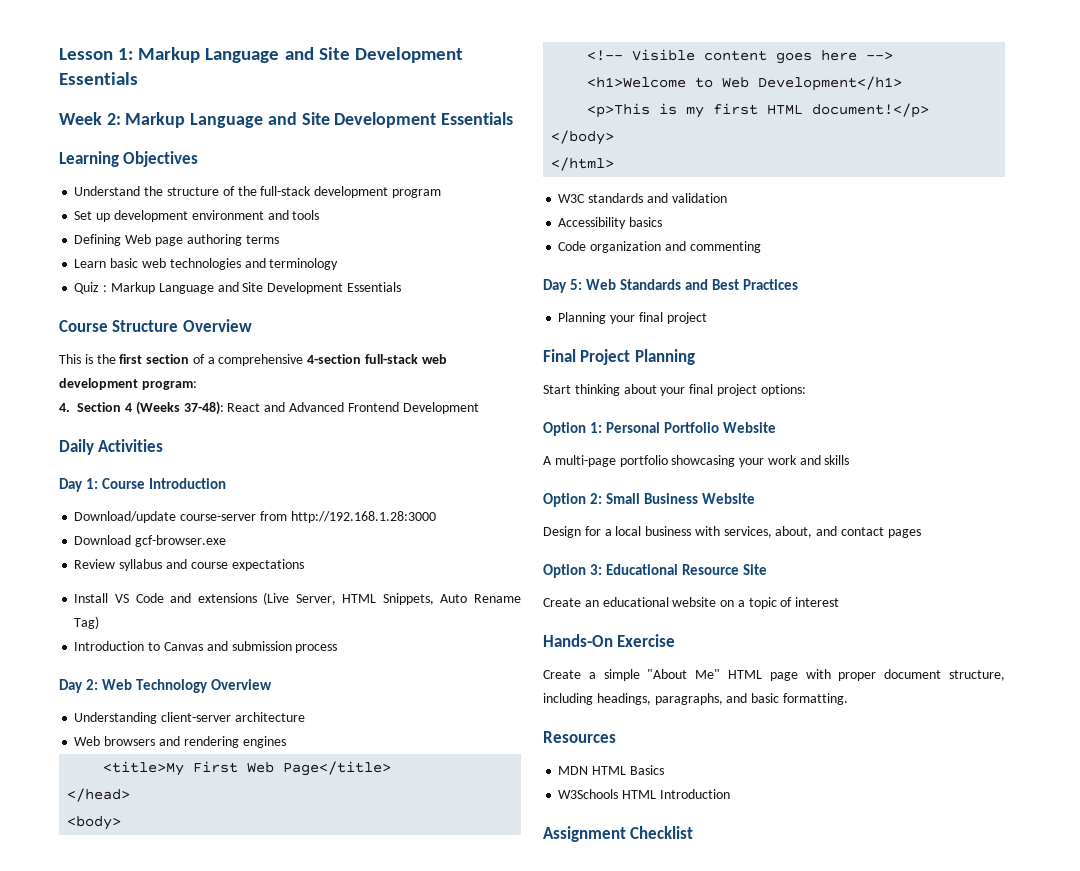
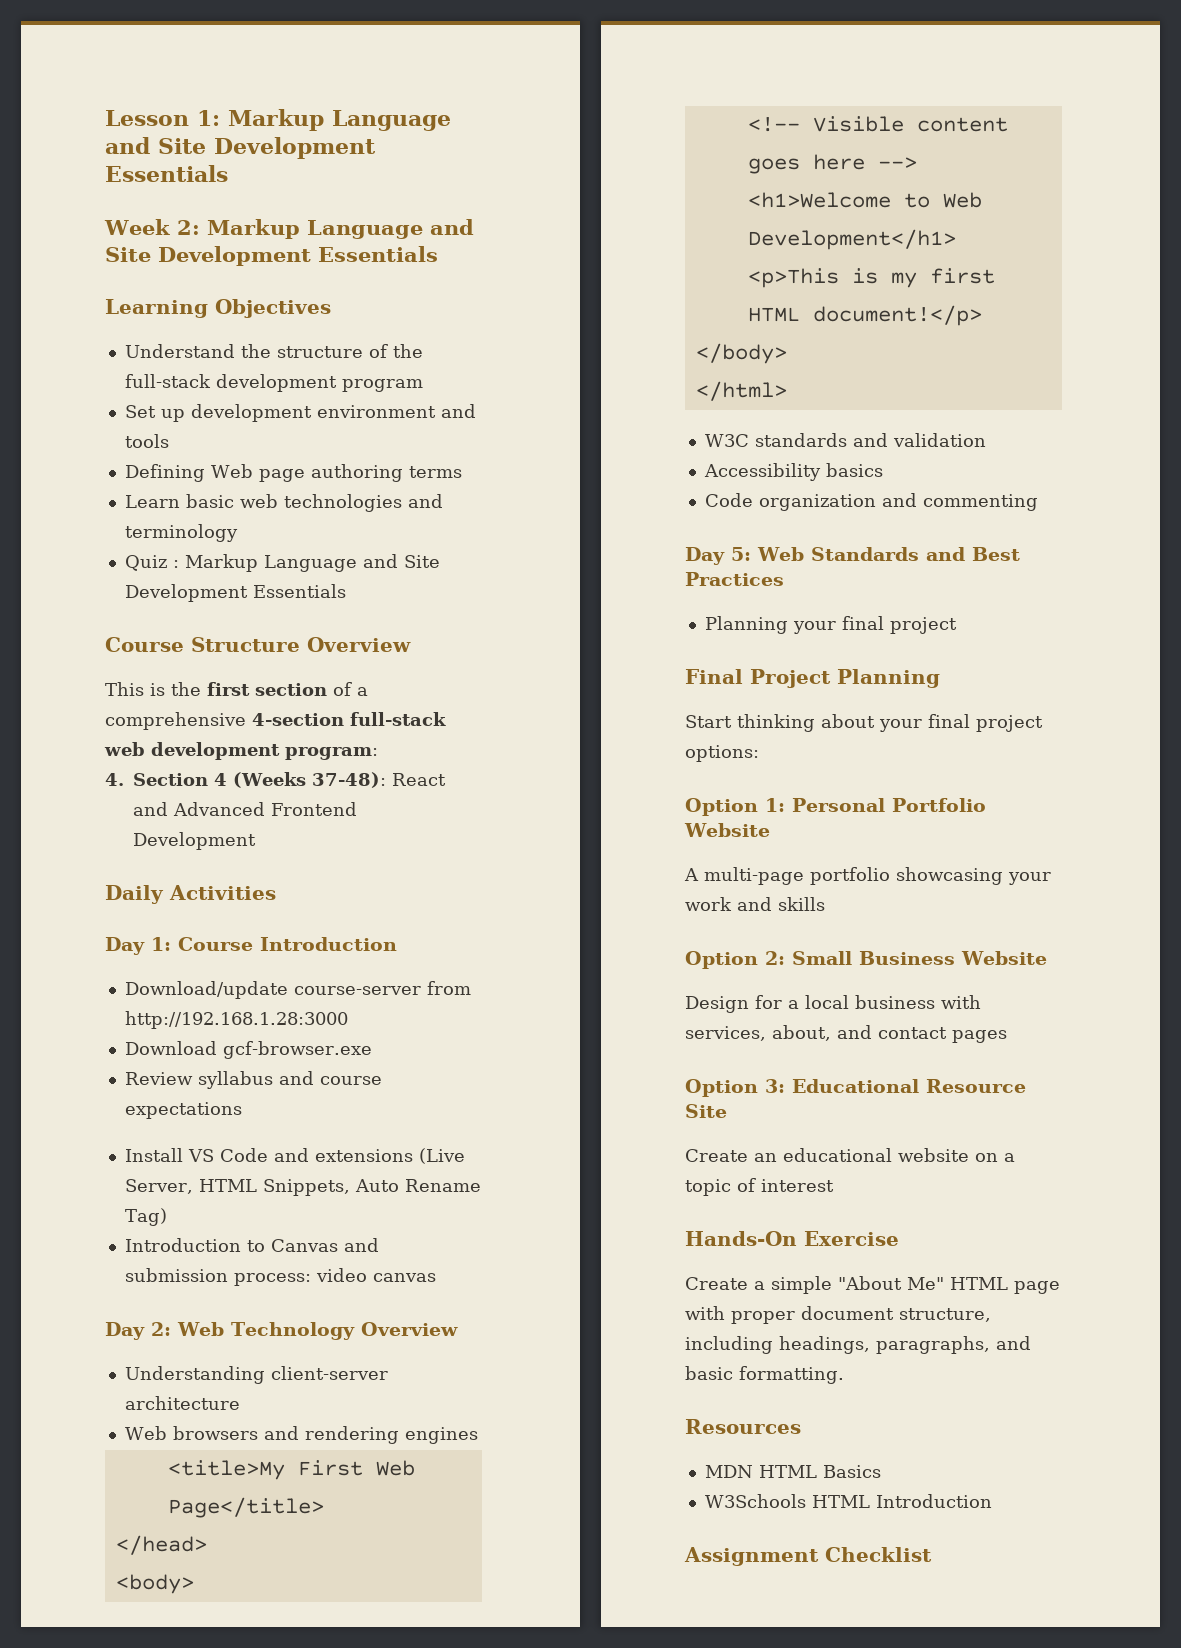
[295,644,338,653] process -> [233,1268,436,1286] process: video canvas

